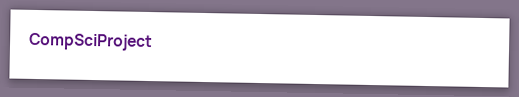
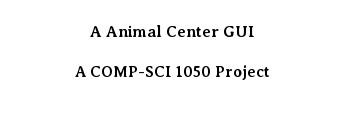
[28,32,153,52] CompSciProject -> [89,25,256,37] [74,65,271,80] A Animal Center GUI // A COMP-SCI 1050 Project

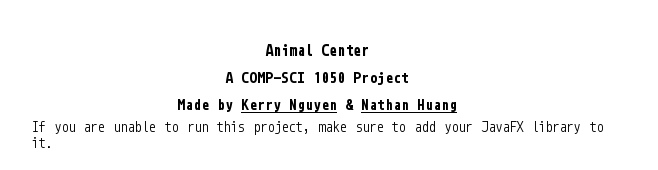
[89,26,102,37] A -> (265, 50) none
[223,26,256,37] GUI -> (369, 50) none
(271, 72) none -> [177,99,457,112] [31,121,604,135] [31,137,52,148] // Made by Kerry Nguyen & Nathan Huang // If you are unable to run this project, make sure to add your JavaFX library to it.

